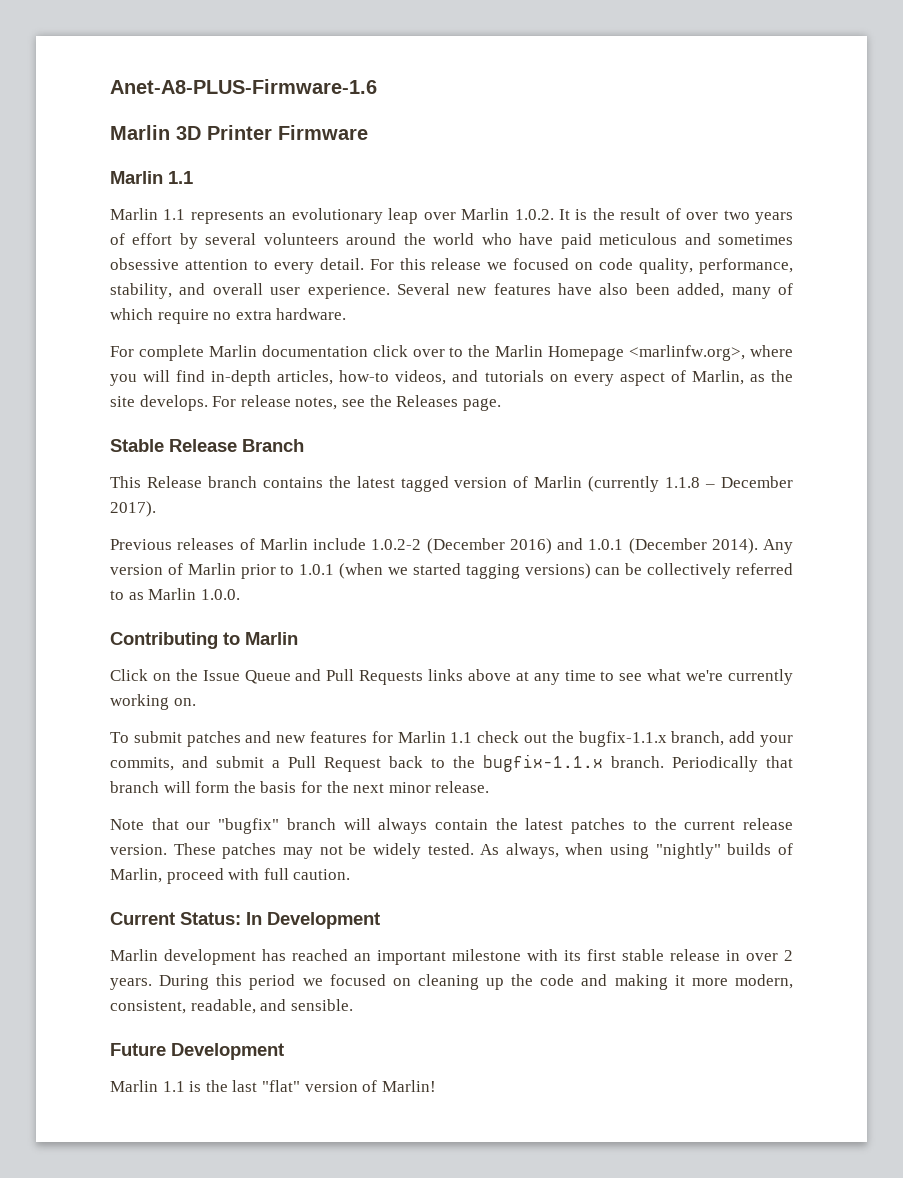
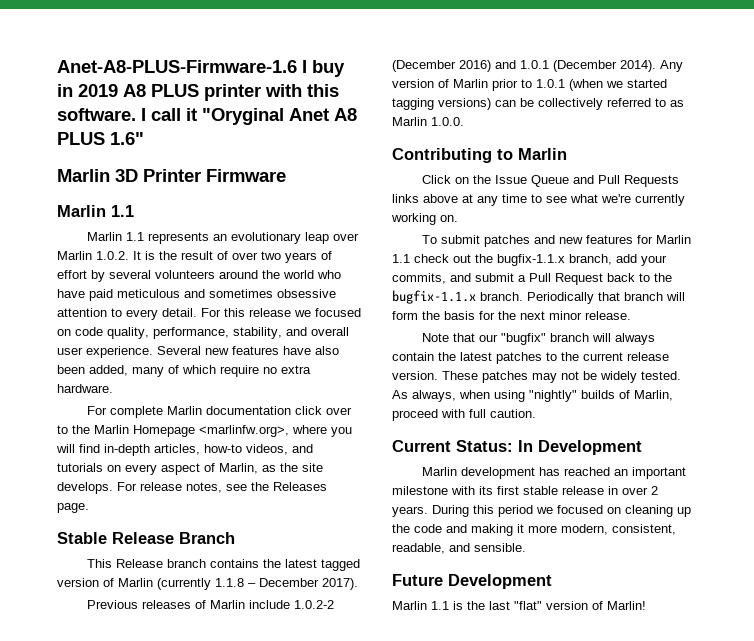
(377, 86) none -> [302,60,345,77] [57,84,339,101] [57,108,357,125] [57,132,144,145] I buy in 2019 A8 PLUS printer with this software. I call it "Oryginal Anet A8 PLUS 1.6"

